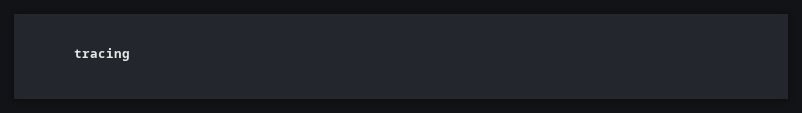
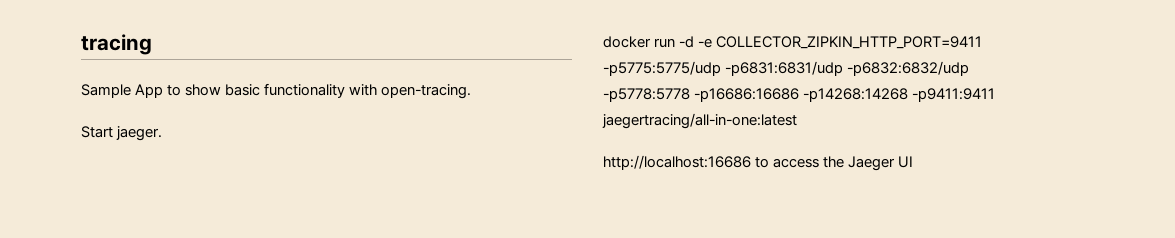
(130, 54) none -> [81,83,472,99] [81,126,163,141] [603,36,983,49] [603,61,970,76] [603,88,996,102] [602,113,797,129] [603,155,914,171] // Sample App to show basic functionality with open-tracing. // Start jaeger. // docker run -d -e COLLECTOR_ZIPKIN_HTTP_PORT=9411 -p5775:5775/udp -p6831:6831/udp -p6832:6832/udp // -p5778:5778 -p16686:16686 -p14268:14268 -p9411:9411 jaegertracing/all-in-one:latest // http://localhost:16686 to access the Jaeger UI

